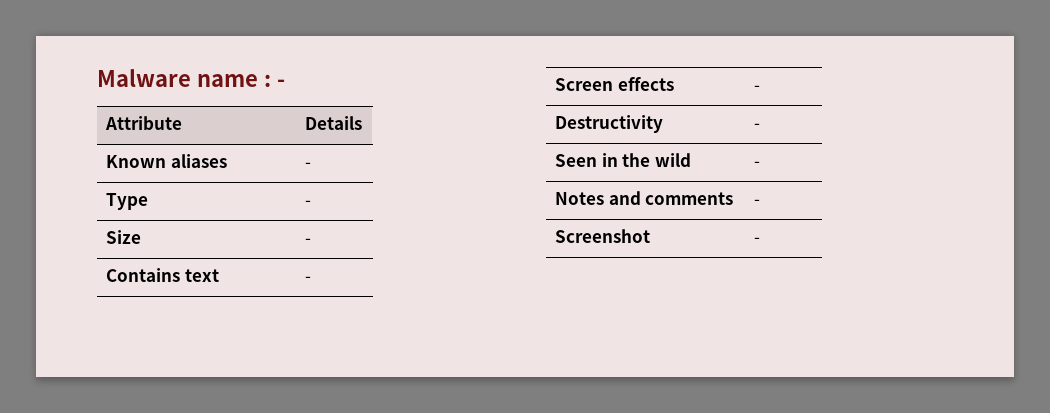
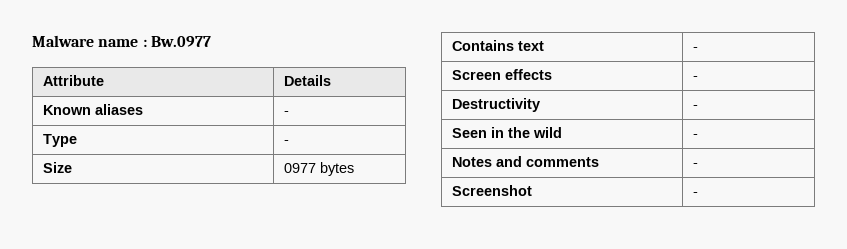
[276,79,285,87] - -> [150,36,211,47] Bw.0977
[304,238,311,244] - -> [284,162,355,176] 0977 bytes

